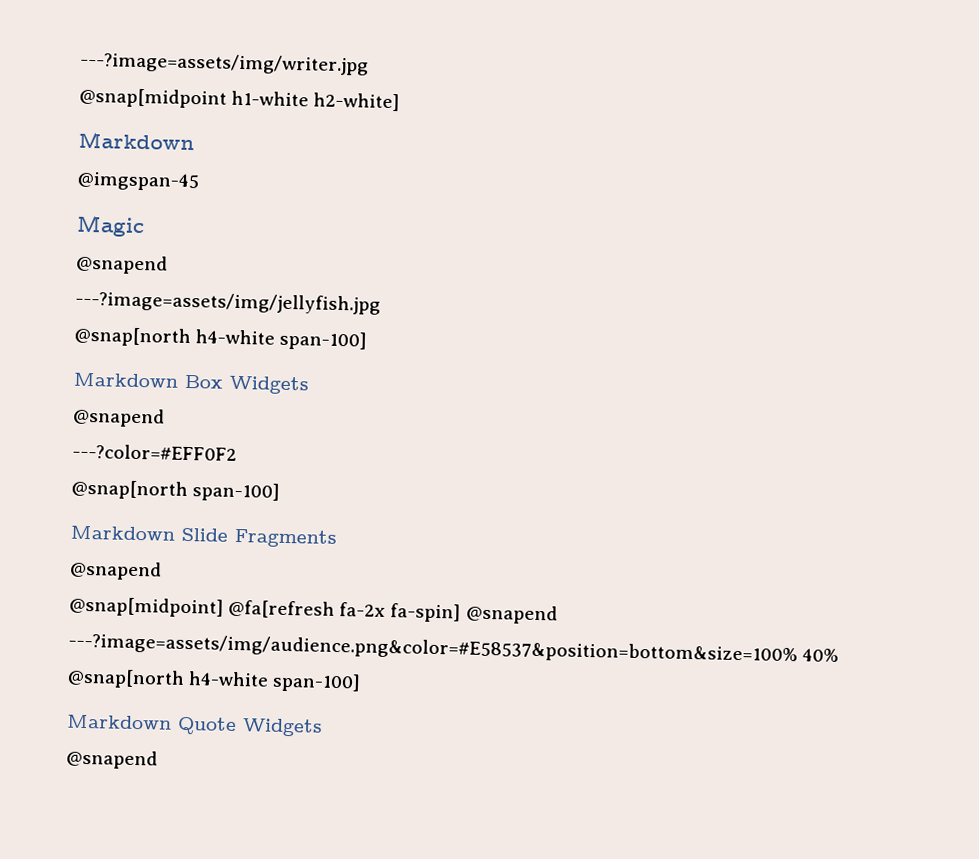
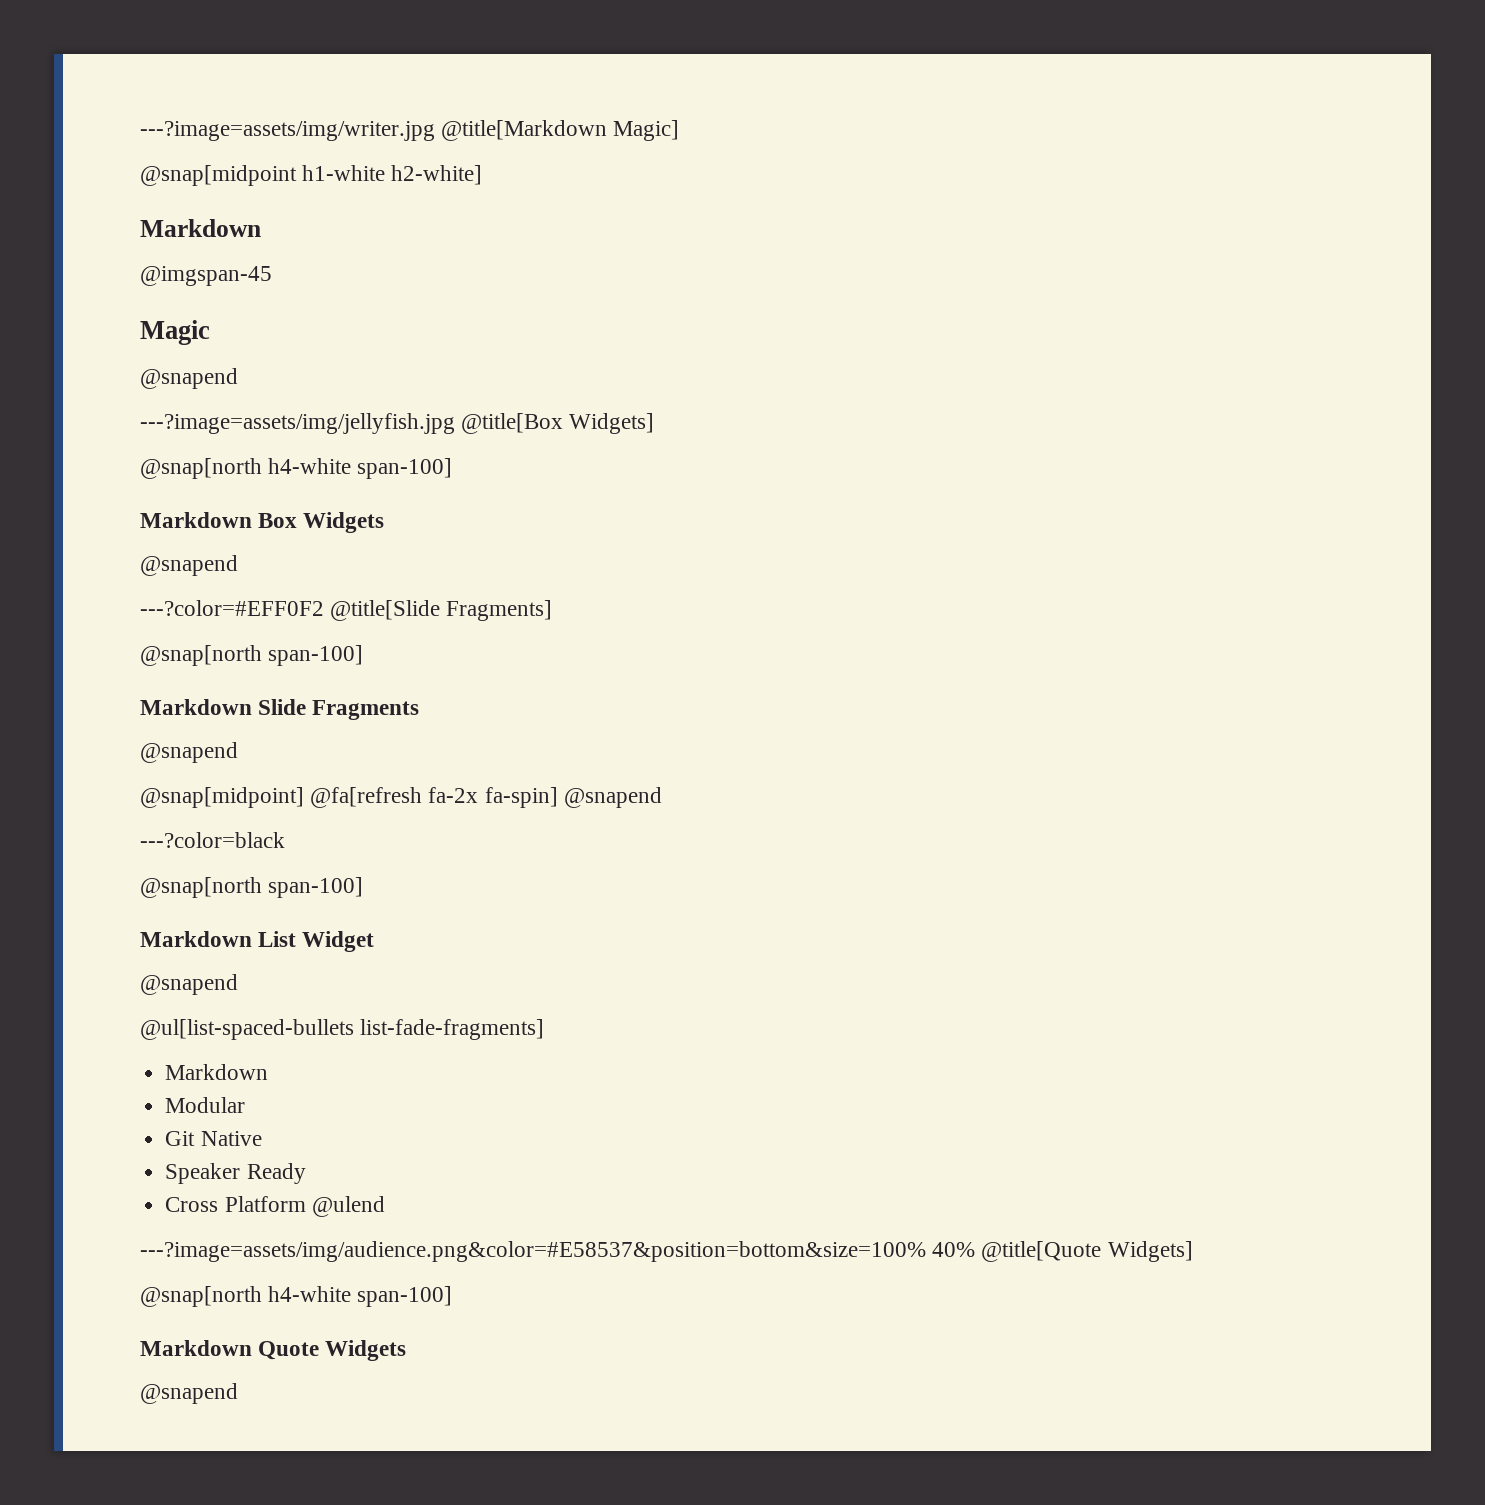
(369, 63) none -> [441,120,680,141] @title[Markdown Magic]
(381, 302) none -> [461,413,655,434] @title[Box Widgets]
(237, 452) none -> [330,600,553,621] @title[Slide Fragments]
(558, 614) none -> [140,832,285,848] [140,877,364,898] [140,931,375,952] [140,974,238,995] [140,1019,545,1040] [165,1064,269,1080] [165,1097,246,1113] [165,1131,262,1146] [165,1163,306,1184] [165,1196,385,1217] // ---?color=black // @snap[north span-100] // Markdown List Widget // @snapend // @ul[list-spaced-bullets list-fade-fragments] // Markdown // Modular // Git Native // Speaker Ready // Cross Platform @ulend
(840, 655) none -> [981,1241,1193,1262] @title[Quote Widgets]

